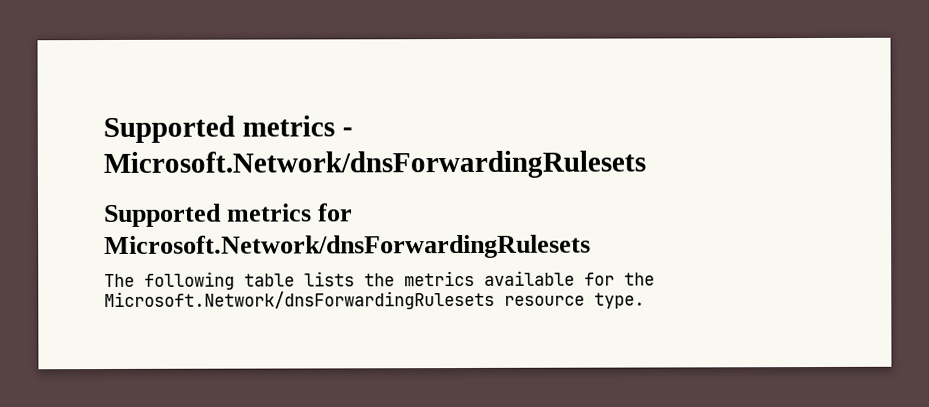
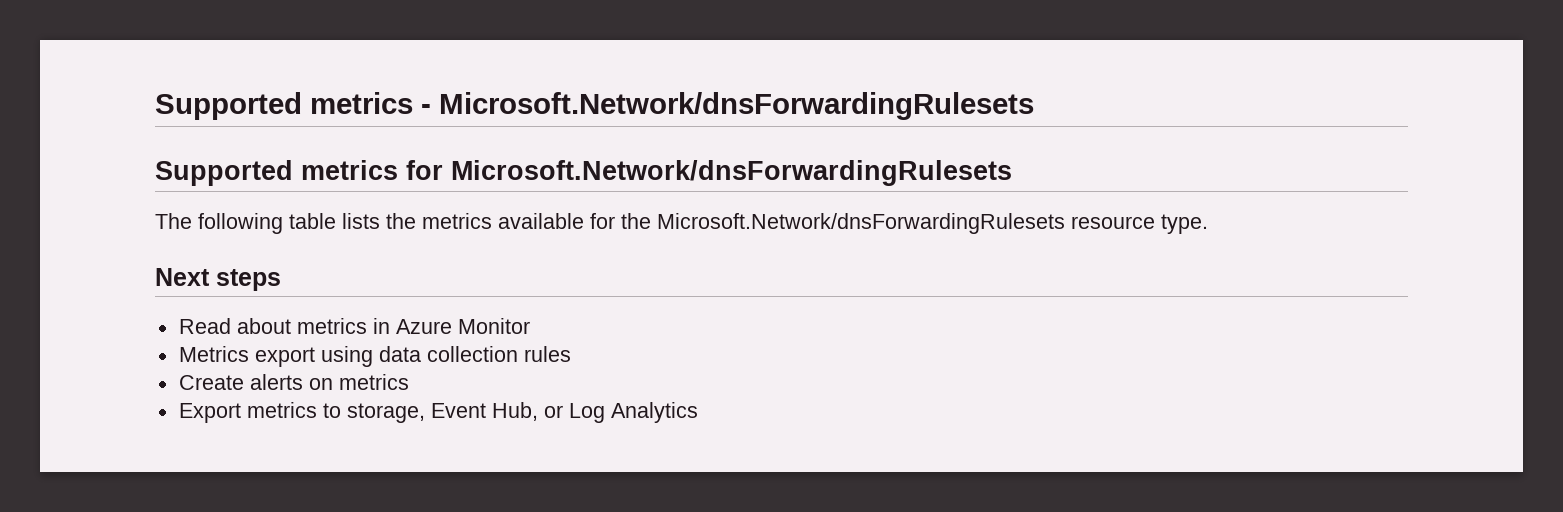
(645, 300) none -> [155,268,281,291] [178,318,530,334] [178,346,571,367] [178,374,409,390] [178,402,698,423] // Next steps // Read about metrics in Azure Monitor // Metrics export using data collection rules // Create alerts on metrics // Export metrics to storage, Event Hub, or Log Analytics

